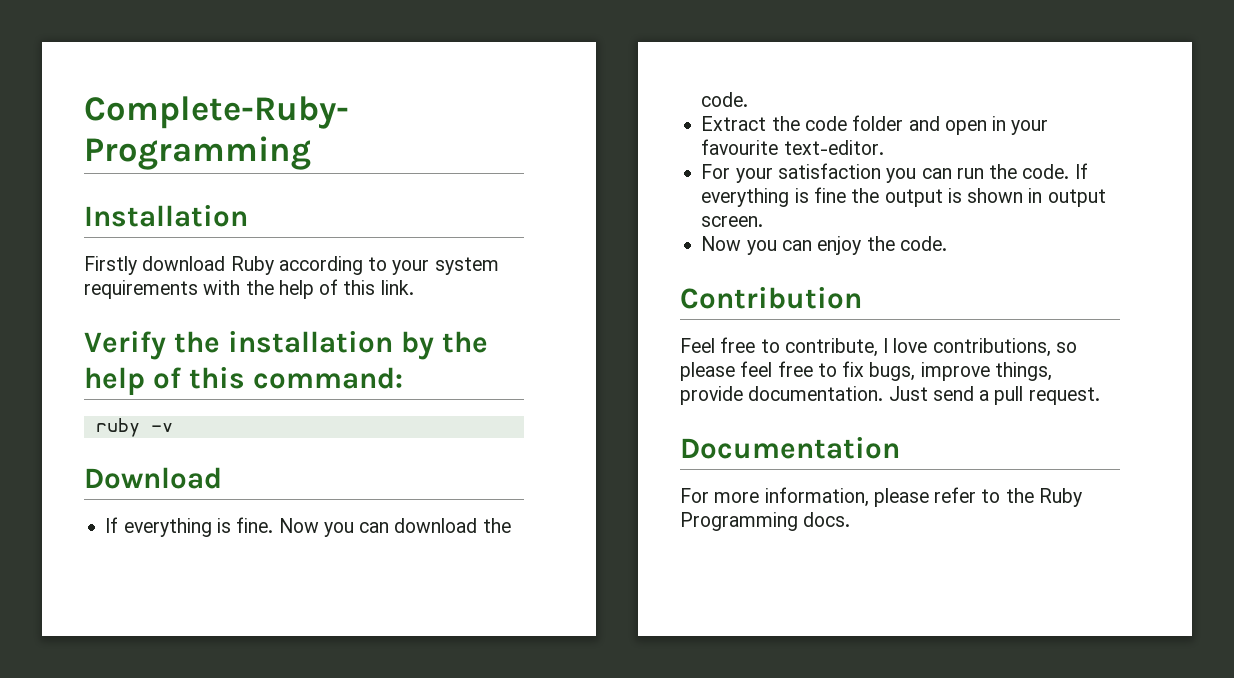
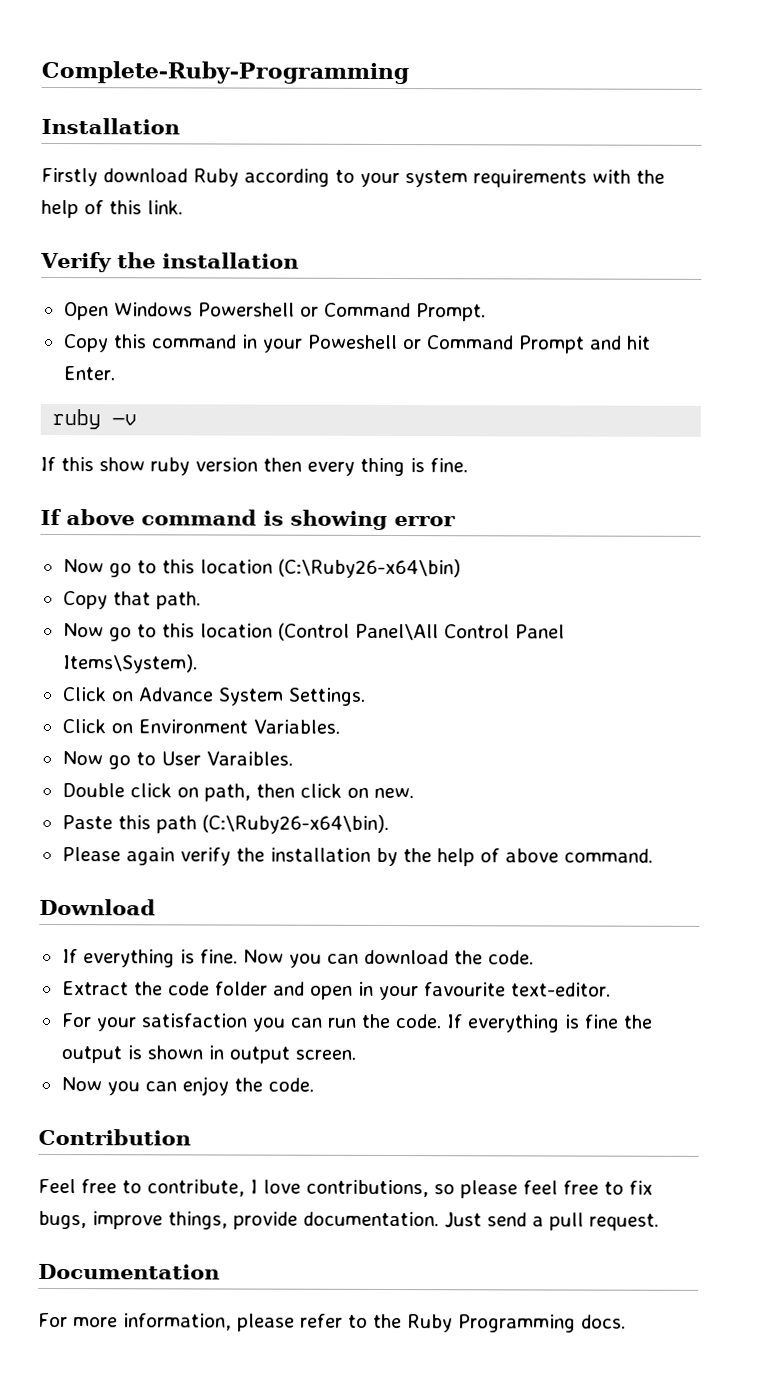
[400,331,488,360] [84,367,403,395] [95,418,173,437] by the help of this command: // ruby –v -> [63,302,486,322] [63,334,651,354] [62,366,115,381] [52,408,138,430] [40,456,468,477] [40,508,456,530] [62,558,461,579] [62,591,201,610] [62,622,565,642] [62,654,198,674] [61,687,366,706] [61,719,340,734] [61,751,293,770] [61,783,414,802] [61,814,389,834] [61,847,653,867] // Open Windows Powershell or Command Prompt. // Copy this command in your Poweshell or Command Prompt and hit Enter. // ruby –v // If this show ruby version then every thing is fine. // If above command is showing error // Now go to this location (C:\Ruby26-x64\bin) // Copy that path. // Now go to this location (Control Panel\All Control Panel Items\System). // Click on Advance System Settings. // Click on Environment Variables. // Now go to User Varaibles. // Double click on path, then click on new. // Paste this path (C:\Ruby26-x64\bin). // Please again verify the installation by the help of above command.

